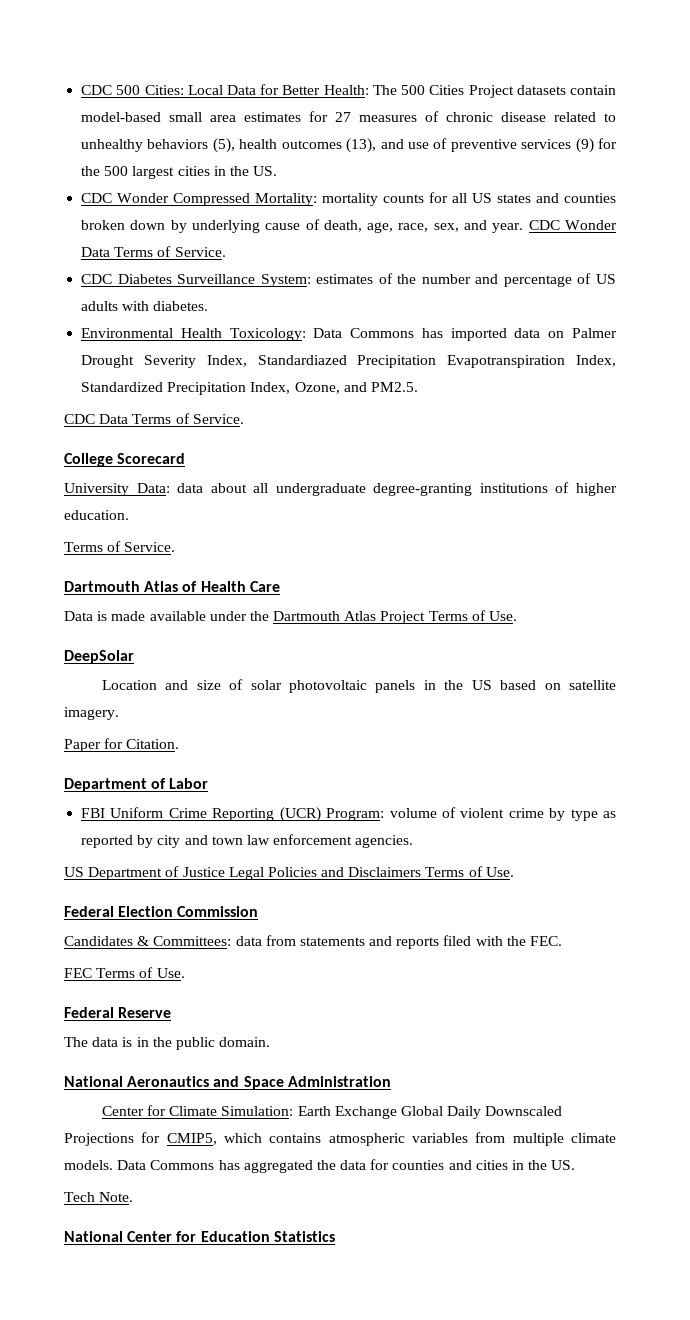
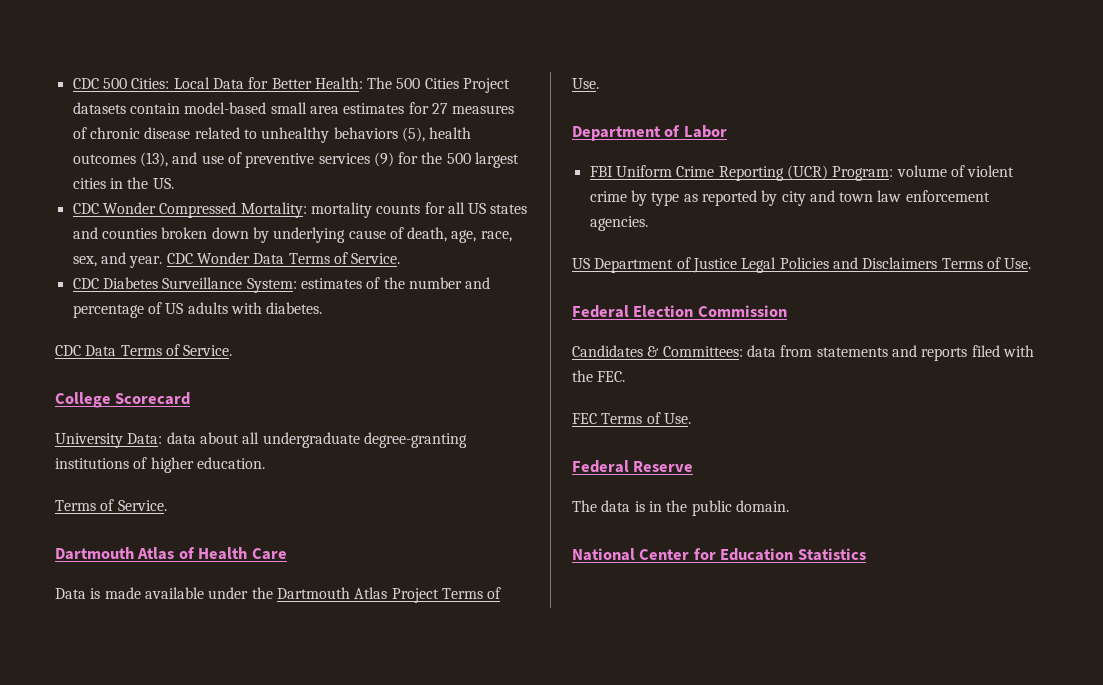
[81,328,618,341] [81,355,616,368] [81,382,418,395] // Environmental Health Toxicology: Data Commons has imported data on Palmer Drought Severity Index, Standardiazed Precipitation Evapotranspiration Index, Standardized Precipitation Index, Ozone, and PM2.5. -> (323, 308) none
[64,650,134,664] [101,679,616,693] [64,707,119,720] [64,738,180,752] // DeepSolar // Location and size of solar photovoltaic panels in the US based on satellite imagery. // Paper for Citation. -> (599, 83) none
[64,1076,391,1090] [101,1105,563,1119] [64,1132,616,1146] [64,1159,576,1173] [64,1192,134,1202] // National Aeronautics and Space Administration // Center for Climate Simulation: Earth Exchange Global Daily Downscaled Projections for CMIP5, which contains atmospheric variables from multiple climate models. Data Commons has aggregated the data for counties and cities in the US. // Tech Note. -> (789, 506) none

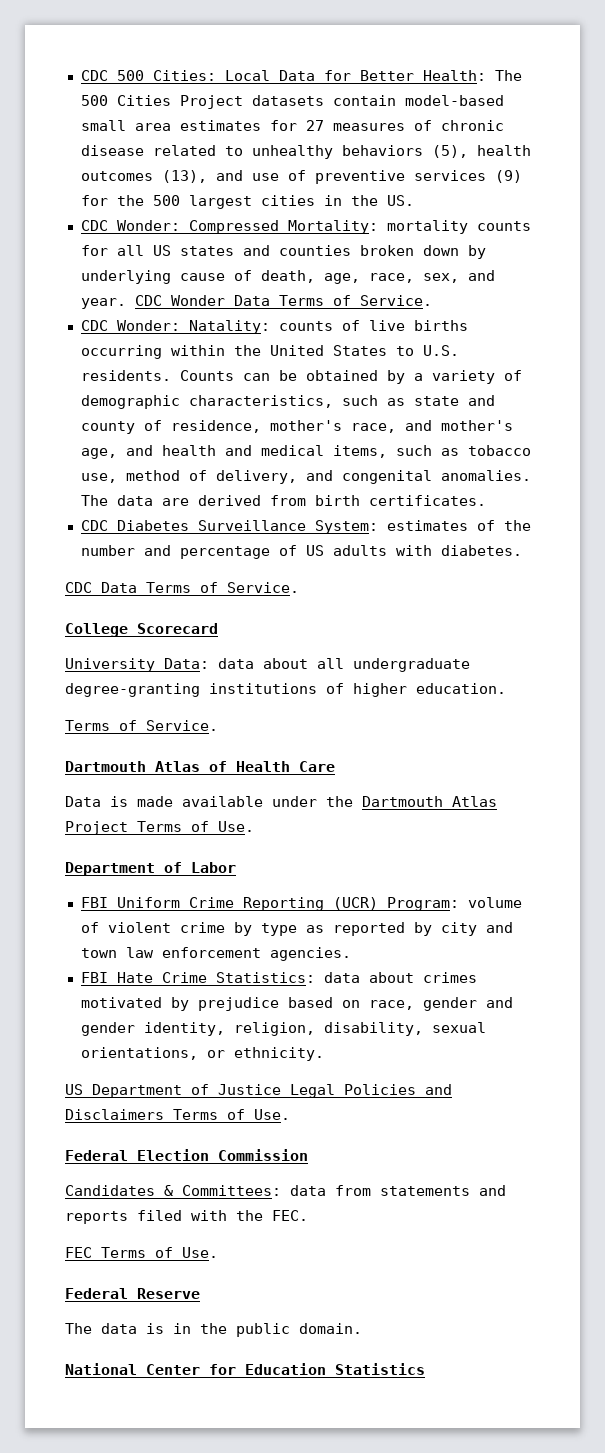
[102,202,156,214] Wonder -> [116,220,180,231] Wonder:
(401, 258) none -> [80,320,468,334] [80,345,459,359] [80,370,522,384] [80,395,495,409] [80,420,513,434] [80,445,531,459] [80,470,531,484] [80,495,486,506] // CDC Wonder: Natality: counts of live births occurring within the United States to U.S. residents. Counts can be obtained by a variety of demographic characteristics, such as state and county of residence, mother's race, and mother's age, and health and medical items, such as tobacco use, method of delivery, and congenital anomalies. The data are derived from birth certificates.
(648, 223) none -> [80,972,477,983] [80,997,513,1011] [80,1022,486,1036] [80,1047,324,1061] // FBI Hate Crime Statistics: data about crimes motivated by prejudice based on race, gender and gender identity, religion, disability, sexual orientations, or ethnicity.

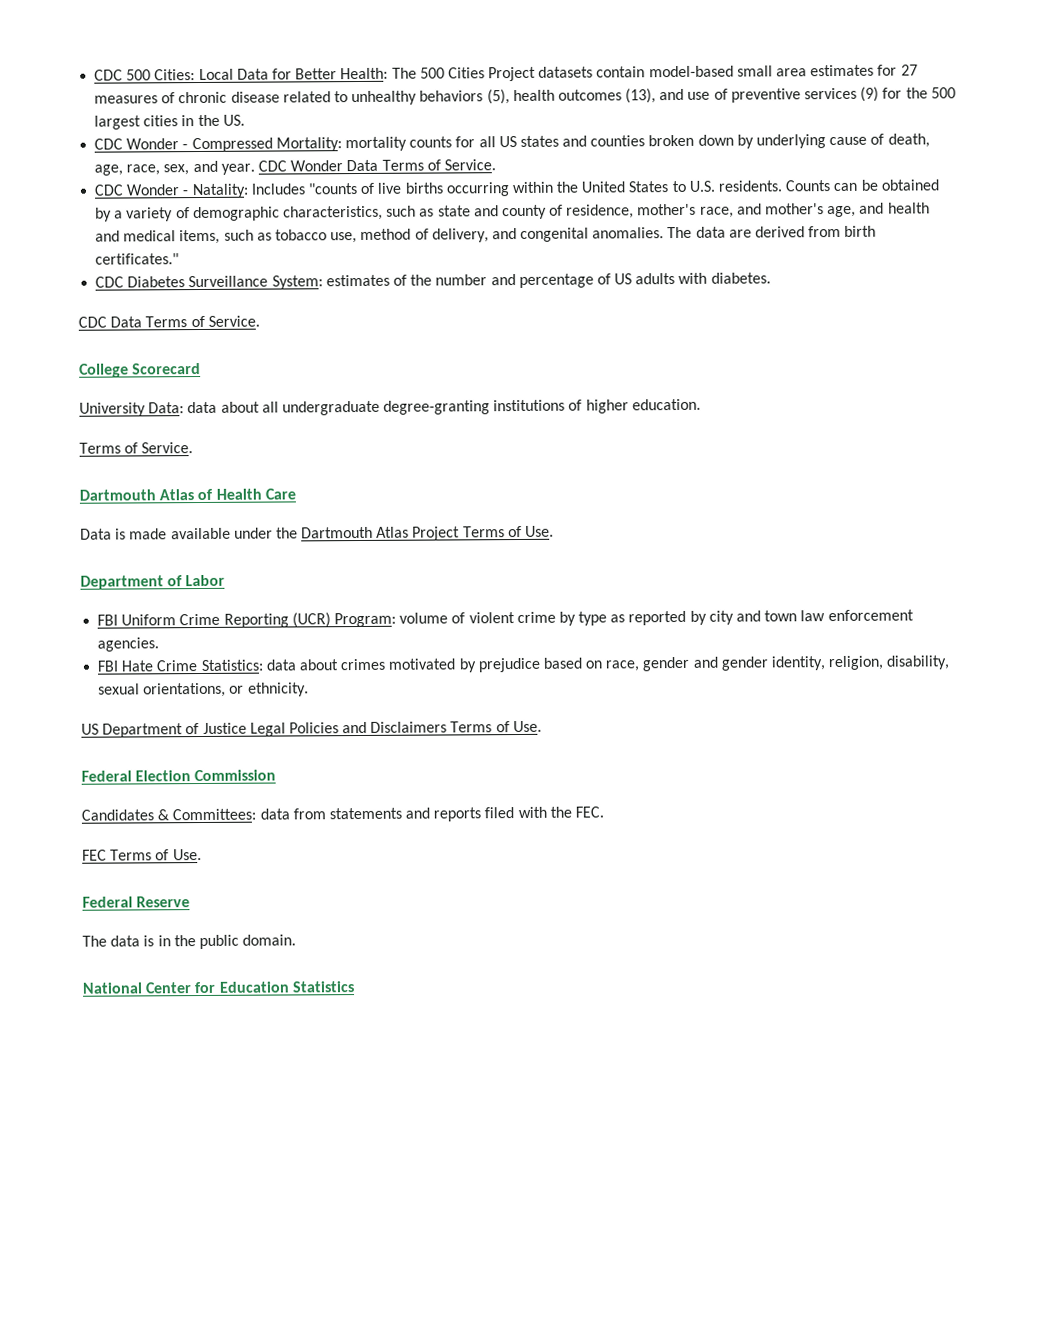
[116,220,180,231] Wonder: -> [126,138,189,150] Wonder -
[116,320,333,334] Wonder: Natality: counts -> [126,183,358,199] Wonder - Natality: Includes "counts
[368,495,486,506] certificates. -> [95,253,180,265] certificates."

